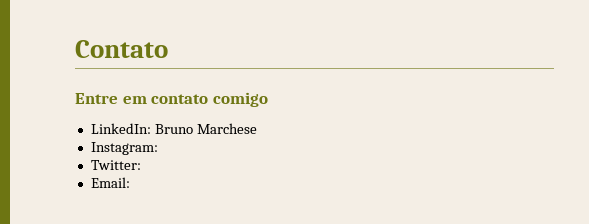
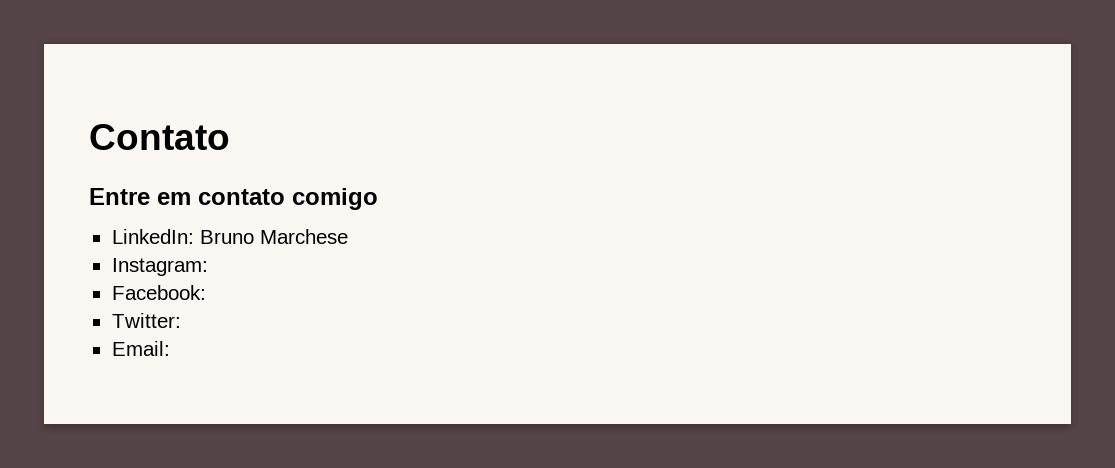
(158, 148) none -> [111,285,206,300] // Facebook:

